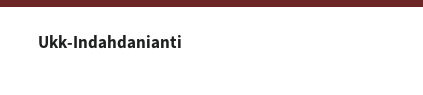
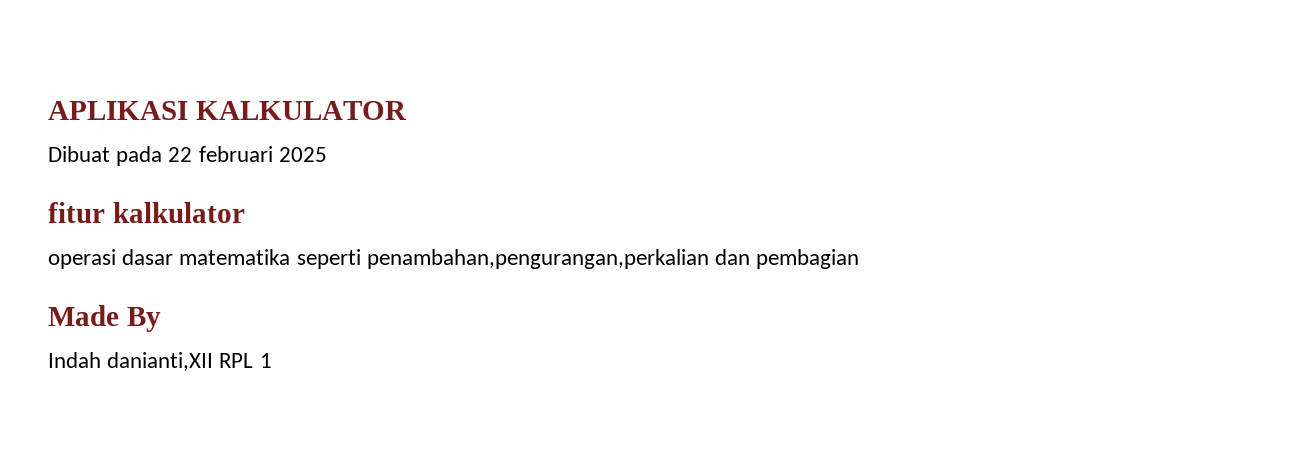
[38,35,182,49] Ukk-Indahdanianti -> [48,101,407,120] [48,146,327,166] [48,202,245,223] [48,249,860,269] [48,305,161,332] [48,352,272,371] APLIKASI KALKULATOR // Dibuat pada 22 februari 2025 // fitur kalkulator // operasi dasar matematika seperti penambahan,pengurangan,perkalian dan pembagian // Made By // Indah danianti,XII RPL 1

